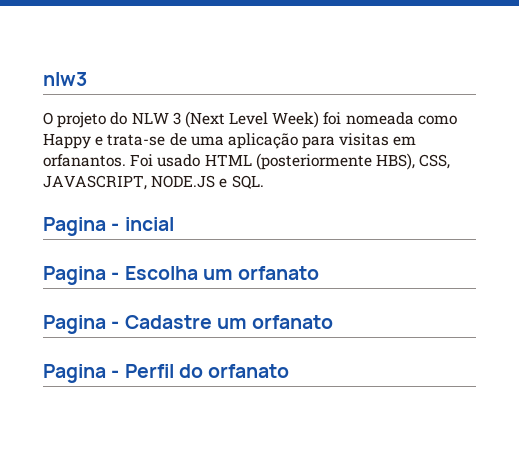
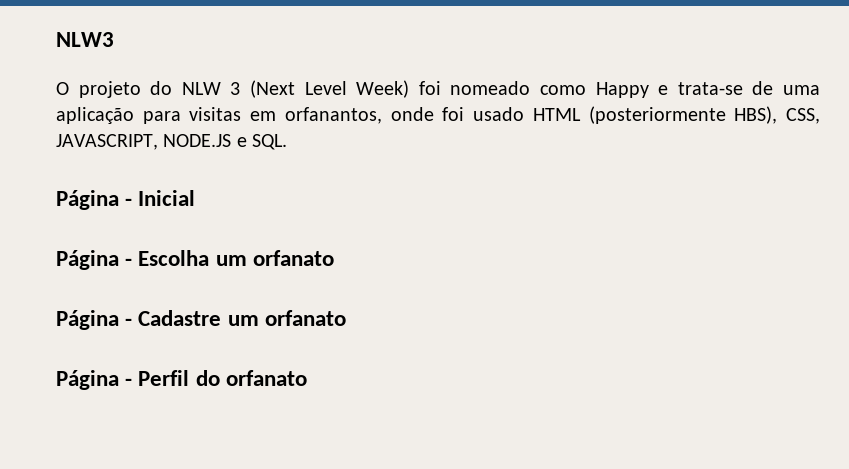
[43,72,87,86] nlw3 -> [56,32,114,47] NLW3
[345,112,414,125] nomeada -> [450,81,531,95] nomeado
[43,154,154,167] orfanantos. Foi -> [284,107,465,124] orfanantos, onde foi
[43,217,174,236] [43,266,106,285] Pagina - incial // Pagina -> [56,190,196,210] [56,250,119,270] Página - Inicial // Página
[43,315,106,334] Pagina -> [56,310,119,330] Página
[43,364,106,383] Pagina -> [56,370,119,390] Página

